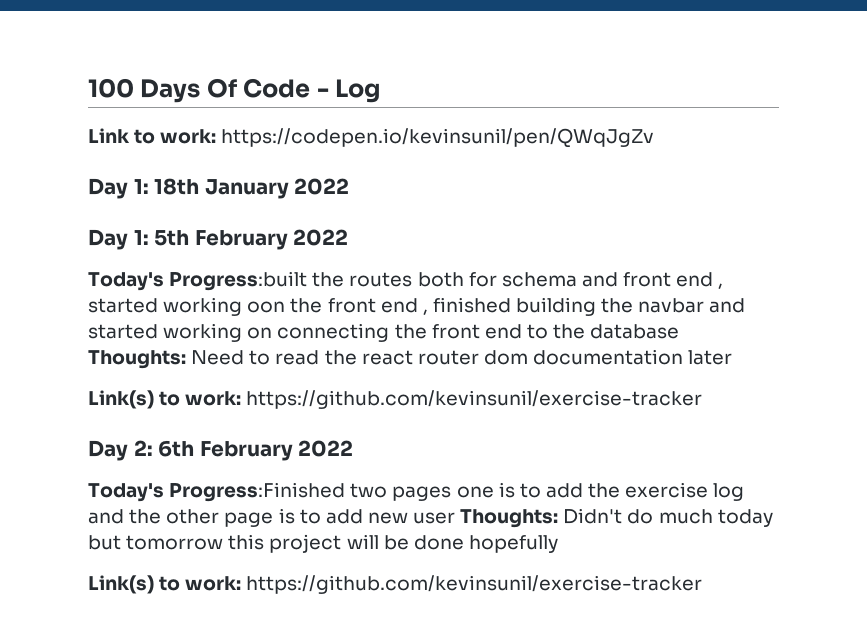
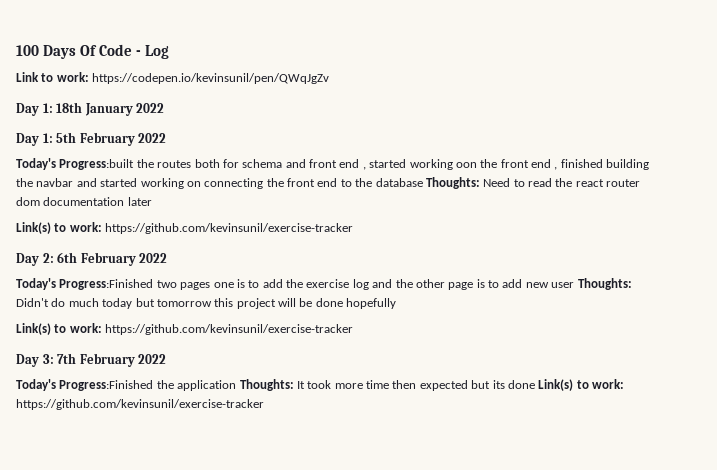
(703, 584) none -> [16,353,167,367] [16,379,624,391] [16,399,264,410] // Day 3: 7th February 2022 // Today's Progress:Finished the application Thoughts: It took more time then expected but its done Link(s) to work: https://github.com/kevinsunil/exercise-tracker

